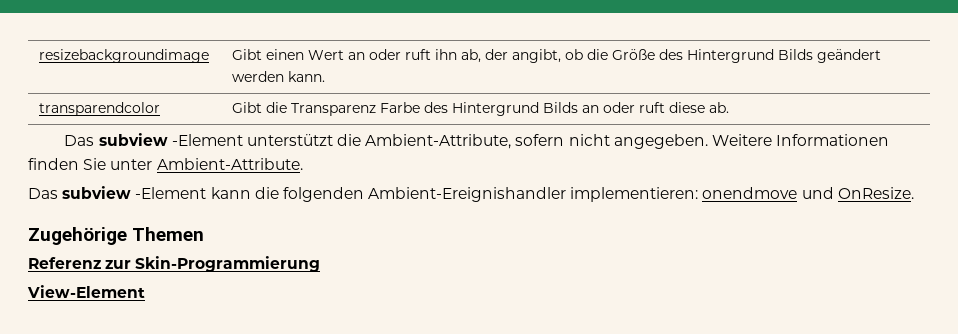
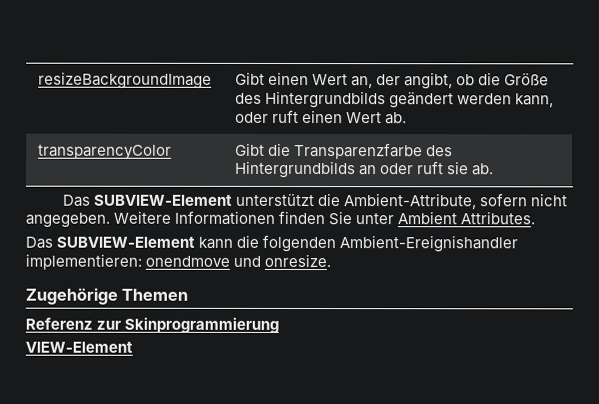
[39,49,210,63] resizebackgroundimage -> [37,71,212,89] resizeBackgroundImage
[348,49,482,63] an oder ruft ihn ab, -> [350,76,373,89] an,
[687,49,882,63] [232,71,326,82] [39,102,161,116] [232,102,706,116] Hintergrund Bilds geändert werden kann. // transparendcolor | Gibt die Transparenz Farbe des Hintergrund Bilds an oder ruft diese -> [264,90,555,109] [234,109,408,125] [37,144,172,160] [234,142,453,160] [234,160,470,179] Hintergrundbilds geändert werden kann, oder ruft einen Wert ab. // transparencyColor | Gibt die Transparenzfarbe des Hintergrundbilds an oder ruft sie
[98,133,243,146] subview -Element -> [93,194,234,206] SUBVIEW-Element
[156,158,303,170] [28,186,207,199] Ambient-Attribute. // Das subview -Element -> [397,211,536,225] [25,236,196,249] Ambient Attributes. // Das SUBVIEW-Element
[837,187,914,199] OnResize. -> [264,253,332,268] onresize.
[135,256,321,272] [27,285,145,298] Skin-Programmierung // View-Element -> [124,316,280,333] [25,341,133,353] Skinprogrammierung // VIEW-Element

